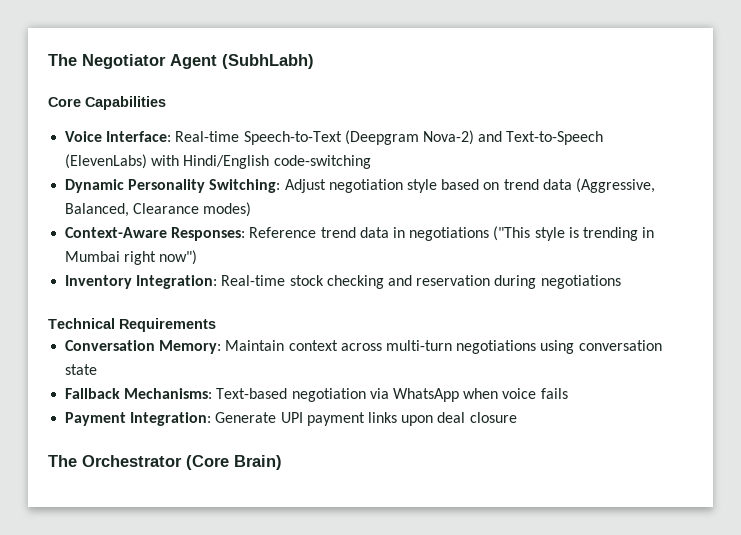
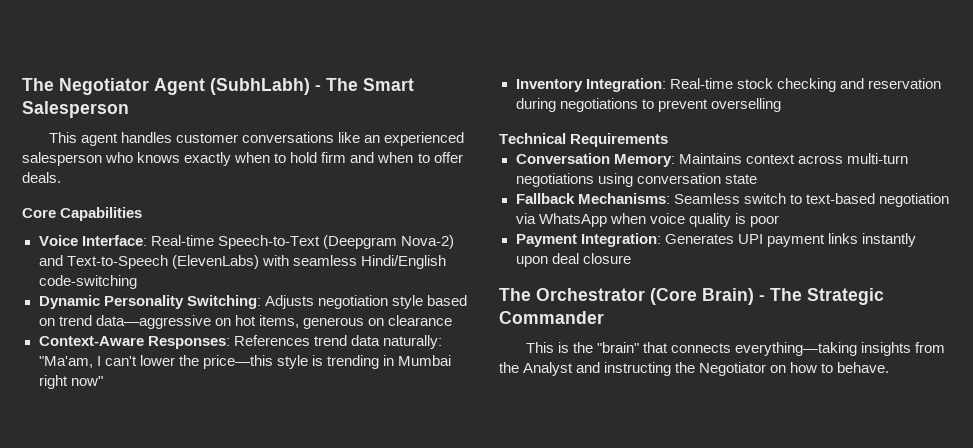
(314, 61) none -> [315,78,414,91] [22,101,129,118] [48,132,465,146] [22,152,463,166] [22,172,61,183] - The Smart Salesperson // This agent handles customer conversations like an experienced salesperson who knows exactly when to hold firm and when to offer deals.
(180, 160) none -> [292,255,357,266] seamless
[284,179,326,193] Adjust -> [264,295,314,309] Adjusts
[542,178,655,193] [65,202,252,217] data (Aggressive, Balanced, Clearance modes) -> [95,315,452,329] data—aggressive on hot items, generous on clearance
[249,226,531,241] Reference trend data in negotiations ("This -> [233,335,442,349] [38,355,273,369] References trend data naturally: "Ma'am, I can't lower the price—this
[159,250,198,265] now") -> [70,376,103,386] now"
(621, 282) none -> [641,98,781,112] to prevent overselling
[225,340,285,351] Maintain -> [678,153,742,164] Maintains
[216,388,288,399] Text-based -> [673,193,875,204] Seamless switch to text-based
[540,388,568,399] fails -> [688,213,779,227] quality is poor
[215,412,277,423] Generate -> [664,234,734,244] Generates
(397, 417) none -> [861,233,916,247] instantly
(282, 462) none -> [759,288,884,305] [499,311,604,324] [525,342,946,356] [499,362,890,376] - The Strategic Commander // This is the "brain" that connects everything—taking insights from the Analyst and instructing the Negotiator on how to behave.

